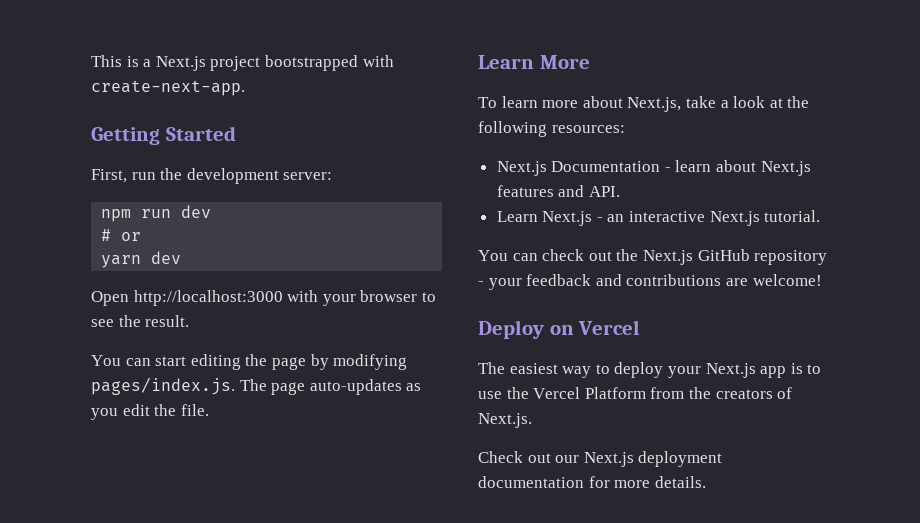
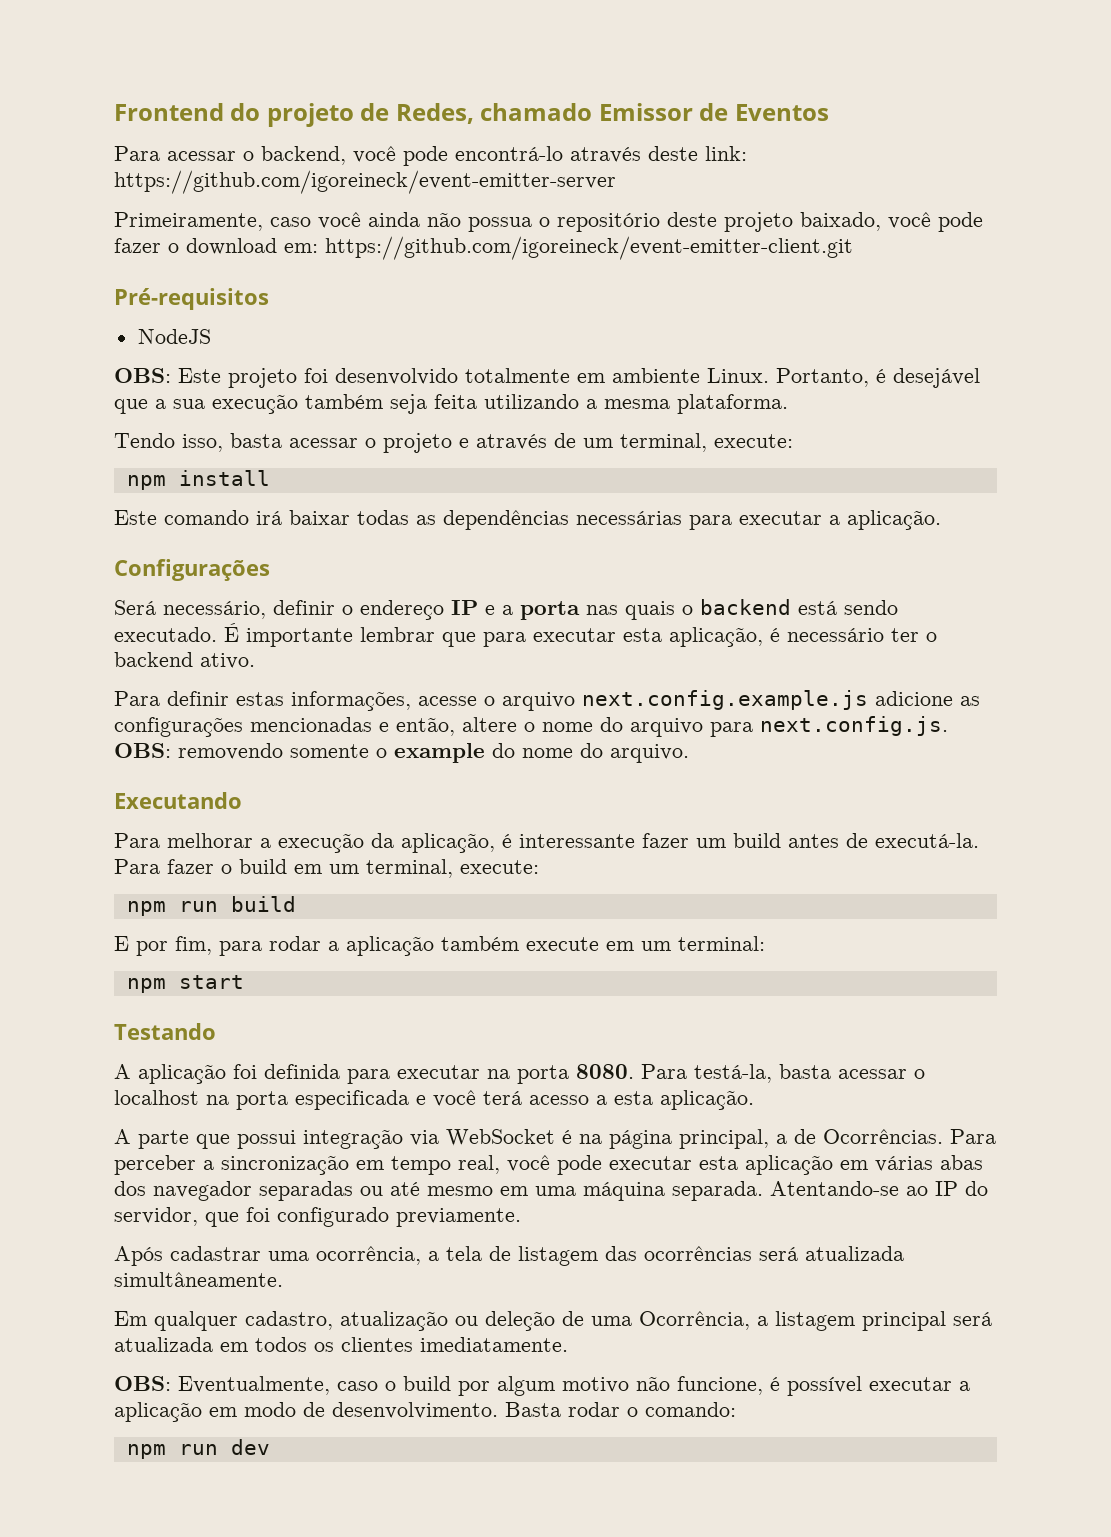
[91,55,394,71] [91,80,245,96] [91,126,236,145] [91,168,333,184] [101,205,212,222] [101,229,142,241] [101,251,182,268] [91,290,436,306] [91,315,190,327] [91,354,408,370] [91,377,422,395] [91,404,209,420] [478,55,590,69] [478,96,810,112] [478,121,625,137] [496,160,811,176] [496,185,620,197] [496,210,821,226] [478,249,828,265] [478,274,822,290] [478,320,641,339] [478,362,822,378] [478,387,793,399] [478,413,532,428] [478,451,723,467] [478,476,706,488] This is a Next.js project bootstrapped with create-next-app. // Getting Started // First, run the development server: // npm run dev // # or // yarn dev // Open http://localhost:3000 with your browser to see the result. // You can start editing the page by modifying pages/index.js. The page auto-updates as you edit the file. // Learn More // To learn more about Next.js, take a look at the following resources: // Next.js Documentation - learn about Next.js features and API. // Learn Next.js - an interactive Next.js tutorial. // You can check out the Next.js GitHub repository - your feedback and contributions are welcome! // Deploy on Vercel // The easiest way to deploy your Next.js app is to use the Vercel Platform from the creators of Next.js. // Check out our Next.js deployment documentation for more details. -> [114,103,829,127] [114,146,747,166] [114,170,616,194] [114,212,983,232] [114,236,853,260] [114,288,269,310] [137,329,211,344] [114,368,980,388] [114,394,788,414] [114,433,793,453] [126,470,270,490] [114,510,941,530] [114,559,270,581] [114,599,898,620] [114,623,937,647] [114,652,255,669] [114,690,980,711] [114,716,948,737] [114,743,689,763] [114,792,242,809] [114,833,979,853] [114,859,539,878] [126,896,296,916] [114,936,765,956] [126,975,244,993] [114,1023,216,1040] [114,1064,925,1084] [114,1090,754,1110] [114,1129,996,1149] [114,1155,983,1175] [114,1181,988,1201] [114,1207,521,1227] [114,1246,904,1266] [114,1272,283,1287] [114,1311,992,1331] [114,1337,568,1352] [114,1376,970,1396] [114,1402,736,1422] [126,1439,270,1459] Frontend do projeto de Redes, chamado Emissor de Eventos // Para acessar o backend, você pode encontrá-lo através deste link: https://github.com/igoreineck/event-emitter-server // Primeiramente, caso você ainda não possua o repositório deste projeto baixado, você pode fazer o download em: https://github.com/igoreineck/event-emitter-client.git // Pré-requisitos // NodeJS // OBS: Este projeto foi desenvolvido totalmente em ambiente Linux. Portanto, é desejável que a sua execução também seja feita utilizando a mesma plataforma. // Tendo isso, basta acessar o projeto e através de um terminal, execute: // npm install // Este comando irá baixar todas as dependências necessárias para executar a aplicação. // Configurações // Será necessário, definir o endereço IP e a porta nas quais o backend está sendo executado. É importante lembrar que para executar esta aplicação, é necessário ter o backend ativo. // Para definir estas informações, acesse o arquivo next.config.example.js adicione as configurações mencionadas e então, altere o nome do arquivo para next.config.js. OBS: removendo somente o example do nome do arquivo. // Executando // Para melhorar a execução da aplicação, é interessante fazer um build antes de executá-la. Para fazer o build em um terminal, execute: // npm run build // E por fim, para rodar a aplicação também execute em um terminal: // npm start // Testando // A aplicação foi definida para executar na porta 8080. Para testá-la, basta acessar o localhost na porta especificada e você terá acesso a esta aplicação. // A parte que possui integração via WebSocket é na página principal, a de Ocorrências. Para perceber a sincronização em tempo real, você pode executar esta aplicação em várias abas dos navegador separadas ou até mesmo em uma máquina separada. Atentando-se ao IP do servidor, que foi configurado previamente. // Após cadastrar uma ocorrência, a tela de listagem das ocorrências será atualizada simultâneamente. // Em qualquer cadastro, atualização ou deleção de uma Ocorrência, a listagem principal será atualizada em todos os clientes imediatamente. // OBS: Eventualmente, caso o build por algum motivo não funcione, é possível executar a aplicação em modo de desenvolvimento. Basta rodar o comando: // npm run dev

